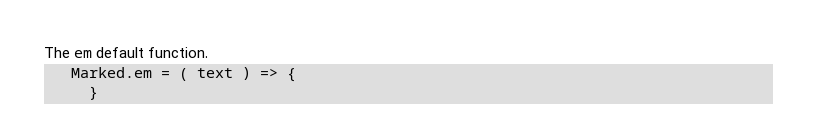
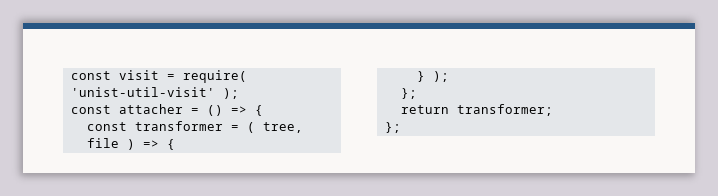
[44,47,209,58] [71,67,233,81] The em default function. // Marked.em = ( text -> [70,70,247,83] [70,87,239,99] [70,104,263,116] [86,121,303,133] [86,138,119,148] const visit = require( 'unist-util-visit' ); // const attacher = () => { // const transformer = ( tree, file
(98, 93) none -> [432,71,449,82] [400,88,417,99] [400,104,553,116] [384,122,401,133] ); // }; // return transformer; // };

